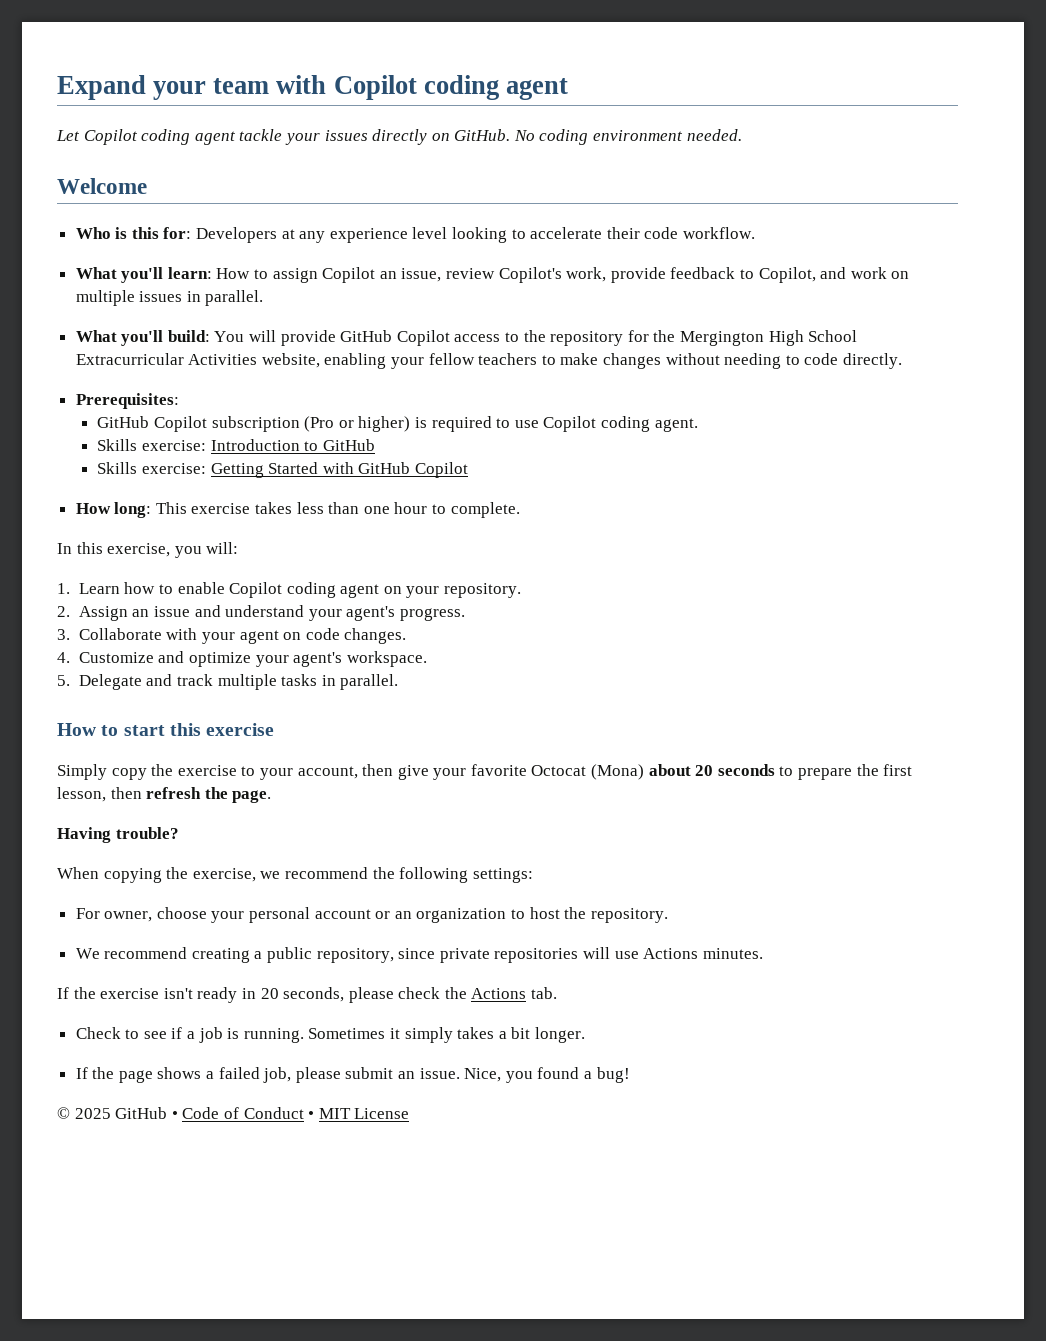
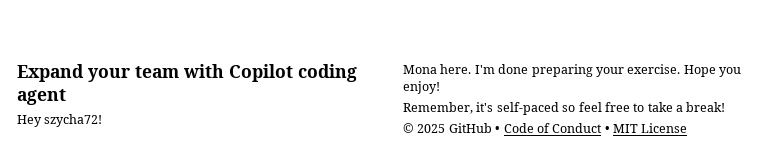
[56,129,742,145] [57,178,147,194] [75,227,755,243] [75,267,910,283] [75,290,264,306] [75,330,858,346] [75,353,902,369] [75,393,179,409] [97,416,698,432] [97,439,375,451] [97,462,468,478] [75,502,520,518] [57,542,239,558] [57,582,522,598] [57,605,465,621] [57,628,407,644] [57,651,427,667] [57,674,399,690] [57,723,275,736] [57,764,913,780] [57,787,272,803] [57,827,179,843] [57,867,533,883] [75,907,668,923] [75,947,763,963] [57,987,558,1003] [75,1027,585,1043] [75,1067,630,1083] Let Copilot coding agent tackle your issues directly on GitHub. No coding environment needed. // Welcome // Who is this for: Developers at any experience level looking to accelerate their code workflow. // What you'll learn: How to assign Copilot an issue, review Copilot's work, provide feedback to Copilot, and work on multiple issues in parallel. // What you'll build: You will provide GitHub Copilot access to the repository for the Mergington High School Extracurricular Activities website, enabling your fellow teachers to make changes without needing to code directly. // Prerequisites: // GitHub Copilot subscription (Pro or higher) is required to use Copilot coding agent. // Skills exercise: Introduction to GitHub // Skills exercise: Getting Started with GitHub Copilot // How long: This exercise takes less than one hour to complete. // In this exercise, you will: // 1. Learn how to enable Copilot coding agent on your repository. // 2. Assign an issue and understand your agent's progress. // 3. Collaborate with your agent on code changes. // 4. Customize and optimize your agent's workspace. // 5. Delegate and track multiple tasks in parallel. // How to start this exercise // Simply copy the exercise to your account, then give your favorite Octocat (Mona) about 20 seconds to prepare the first lesson, then refresh the page. // Having trouble? // When copying the exercise, we recommend the following settings: // For owner, choose your personal account or an organization to host the repository. // We recommend creating a public repository, since private repositories will use Actions minutes. // If the exercise isn't ready in 20 seconds, please check the Actions tab. // Check to see if a job is running. Sometimes it simply takes a bit longer. // If the page shows a failed job, please submit an issue. Nice, you found a bug! -> [17,114,103,127] [403,64,741,77] [403,81,440,94] [403,102,726,115] Hey szycha72! // Mona here. I'm done preparing your exercise. Hope you enjoy! // Remember, it's self-paced so feel free to take a break!

